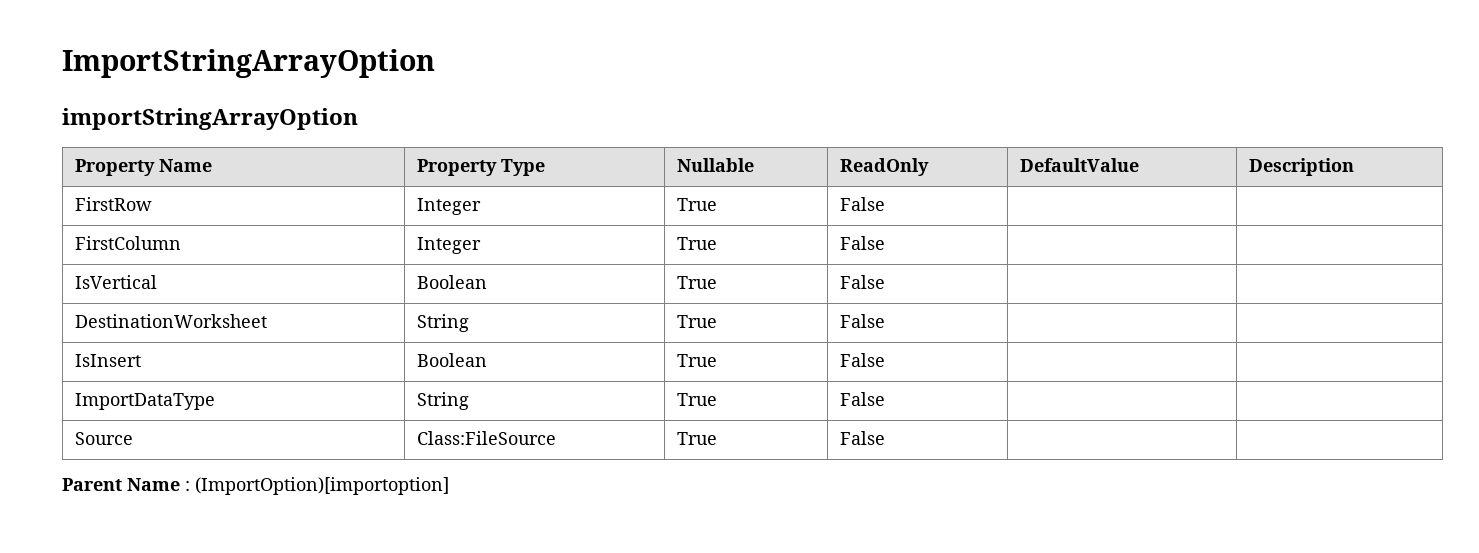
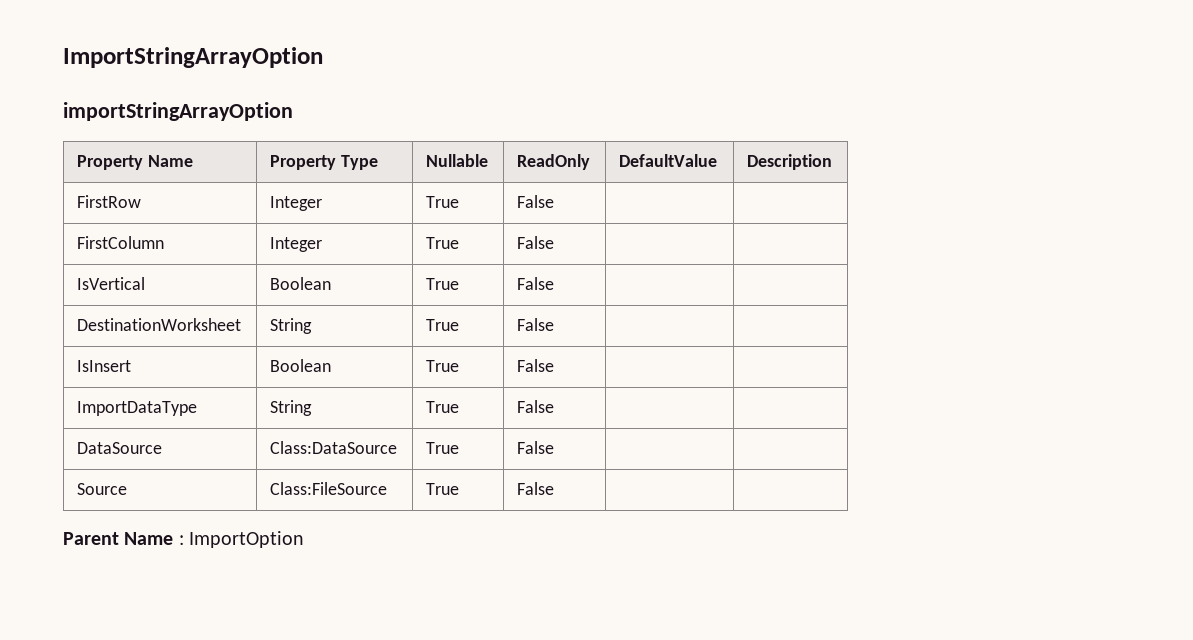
(886, 399) none -> [77,442,163,454] [270,441,398,454] [426,442,460,454] [517,441,555,454] // DataSource | Class:DataSource | True | False | |
[195,477,449,495] (ImportOption)[importoption] -> [189,531,305,548] ImportOption

